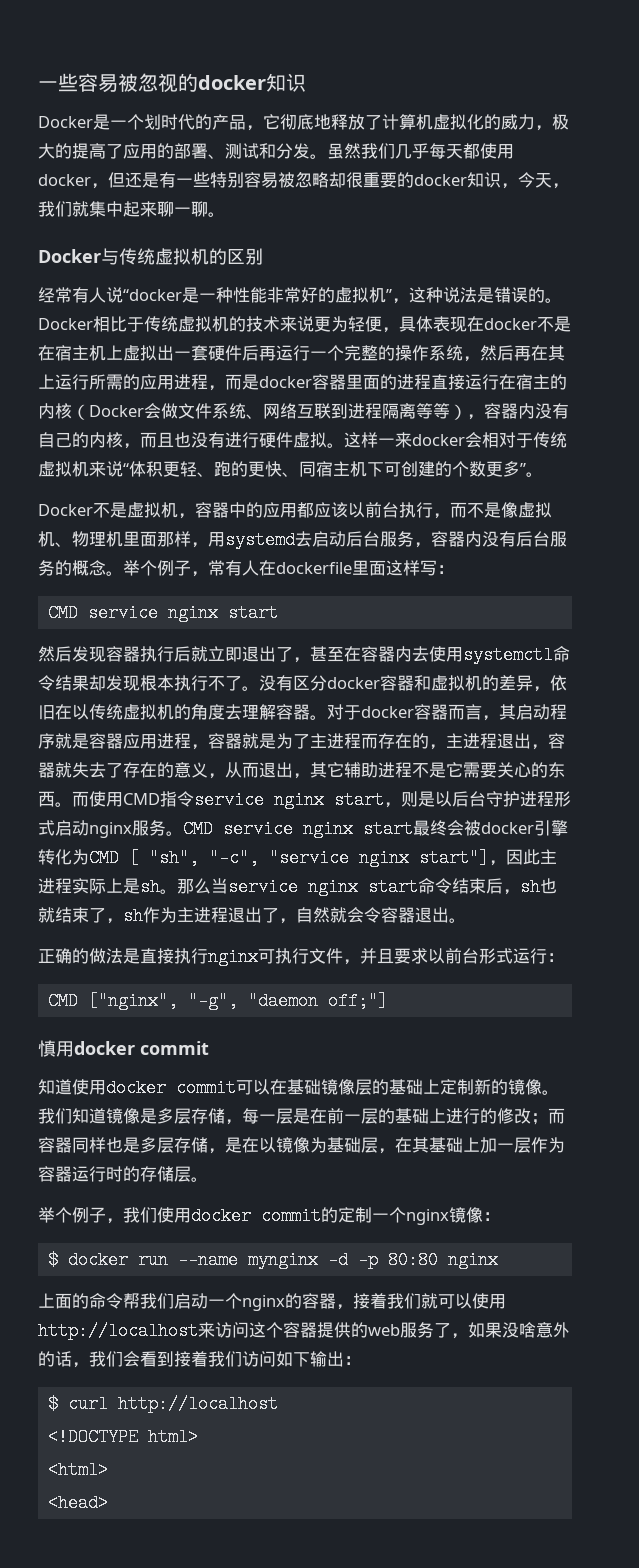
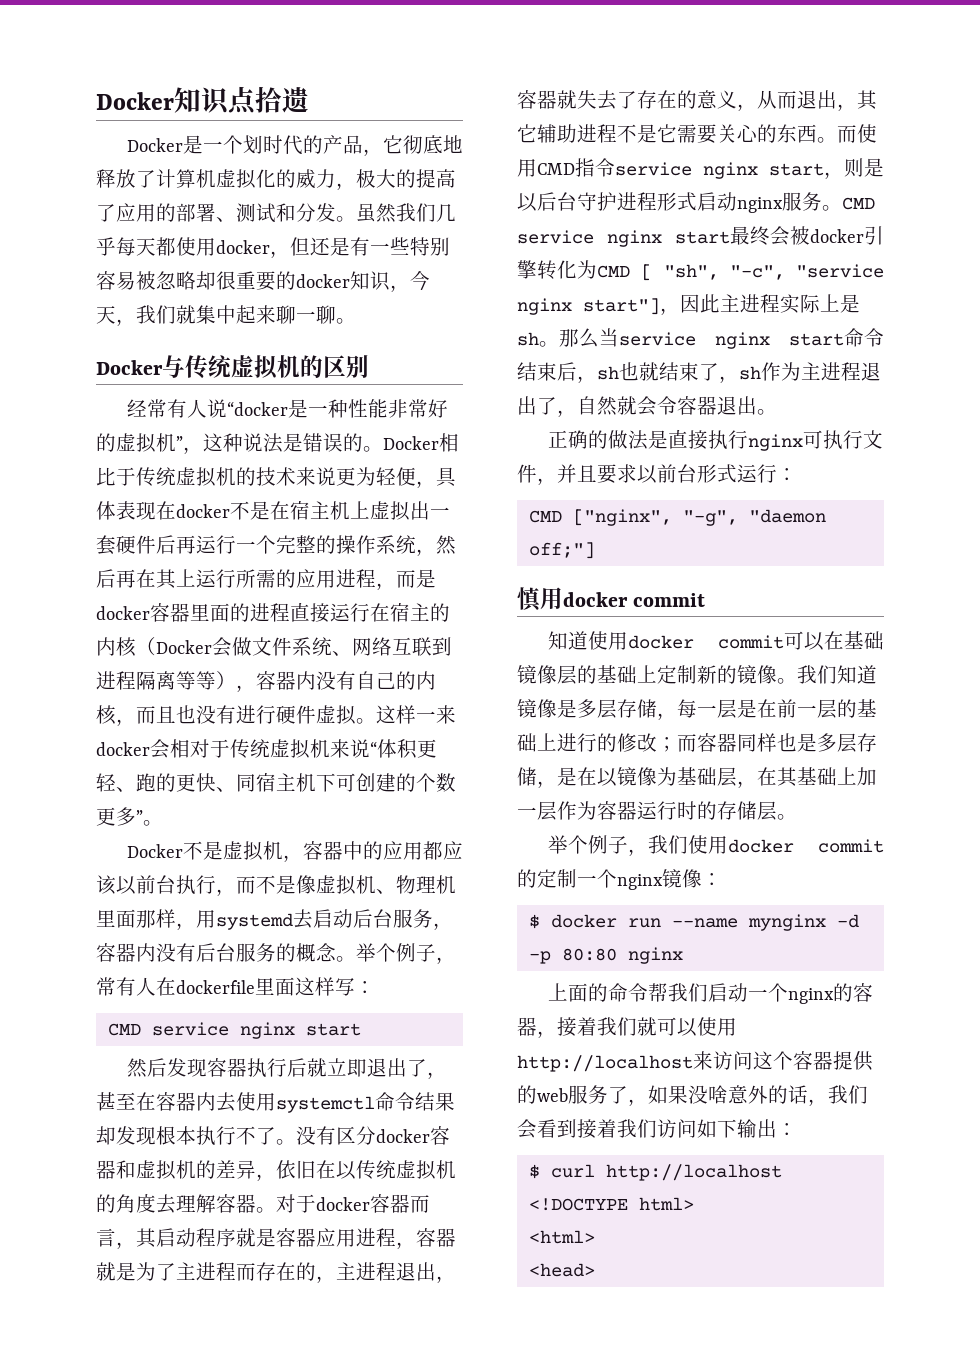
[38,73,306,93] 一些容易被忽视的docker知识 -> [96,86,309,115] Docker知识点拾遗

